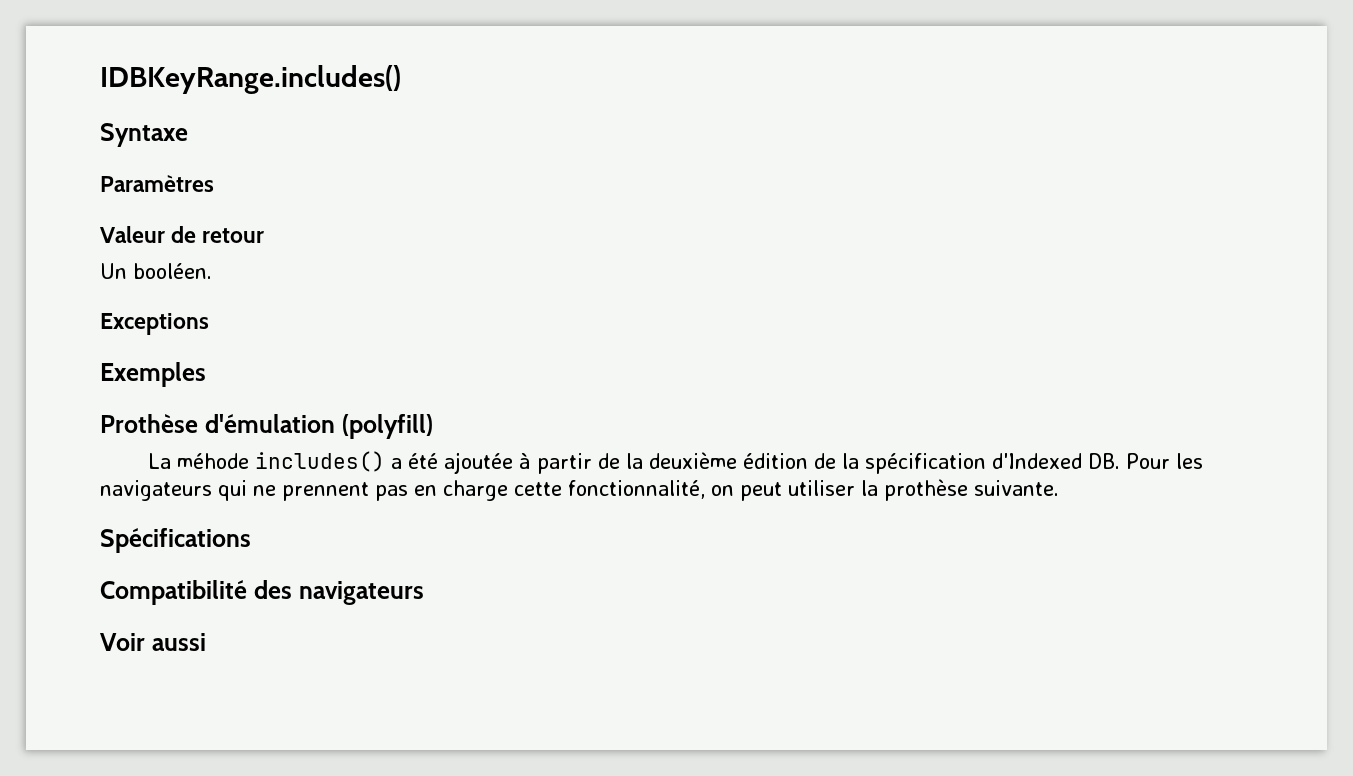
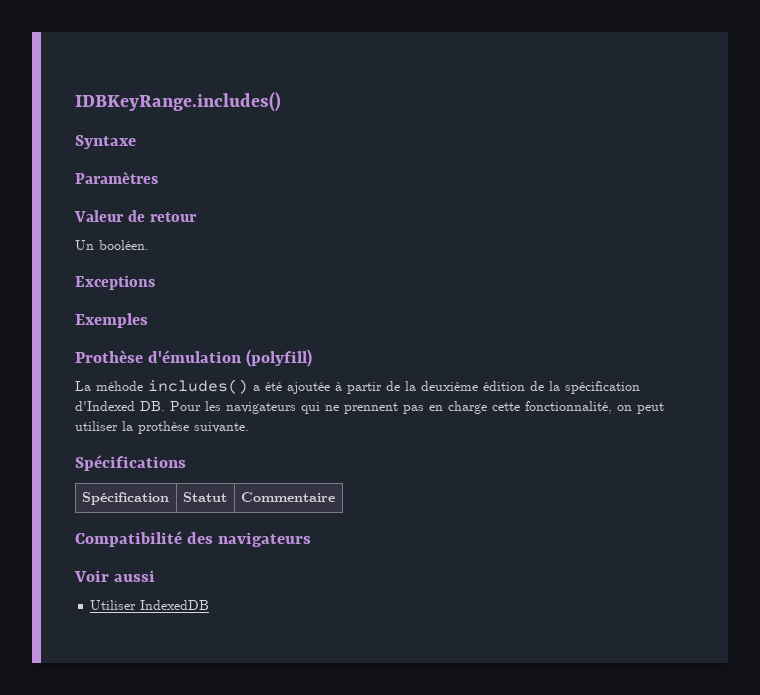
(251, 540) none -> [81,492,169,505] [182,492,227,502] [240,492,335,502] // Spécification | Statut | Commentaire
(206, 642) none -> [90,600,210,610] // Utiliser IndexedDB

